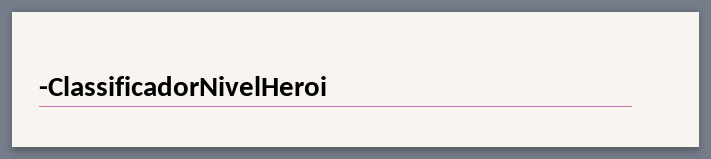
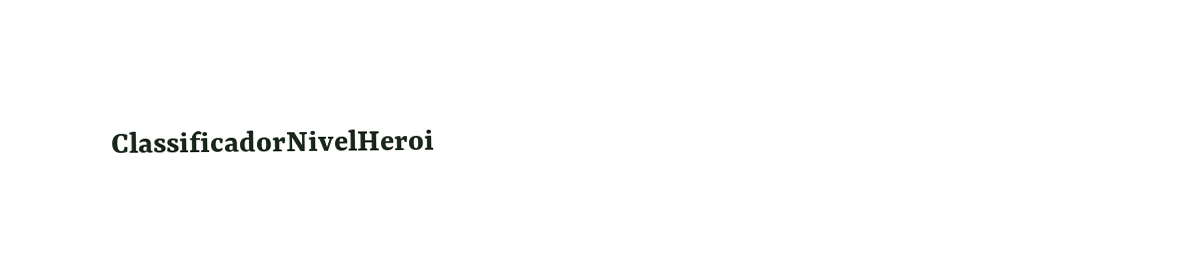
[39,76,327,96] -ClassificadorNivelHeroi -> [110,128,435,154] ClassificadorNivelHeroi

